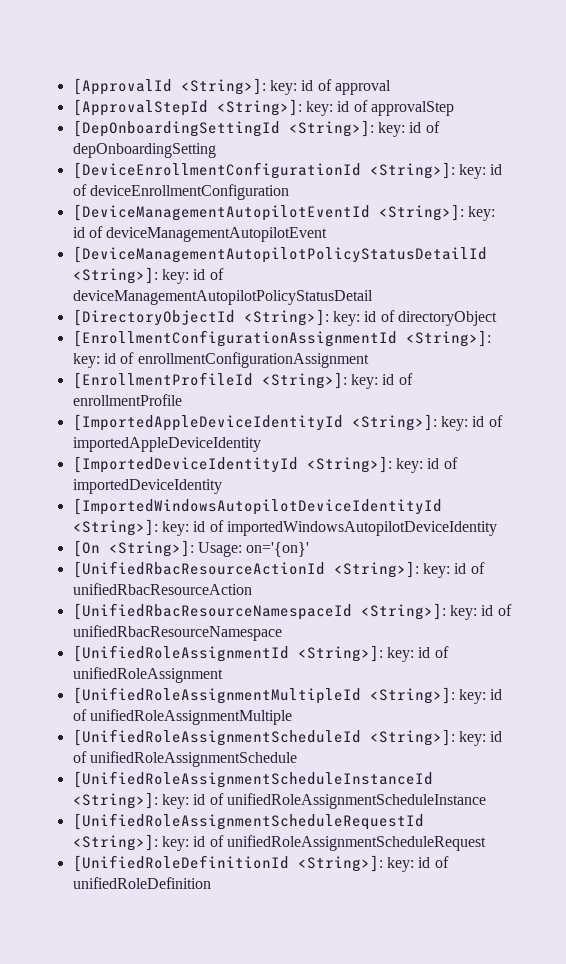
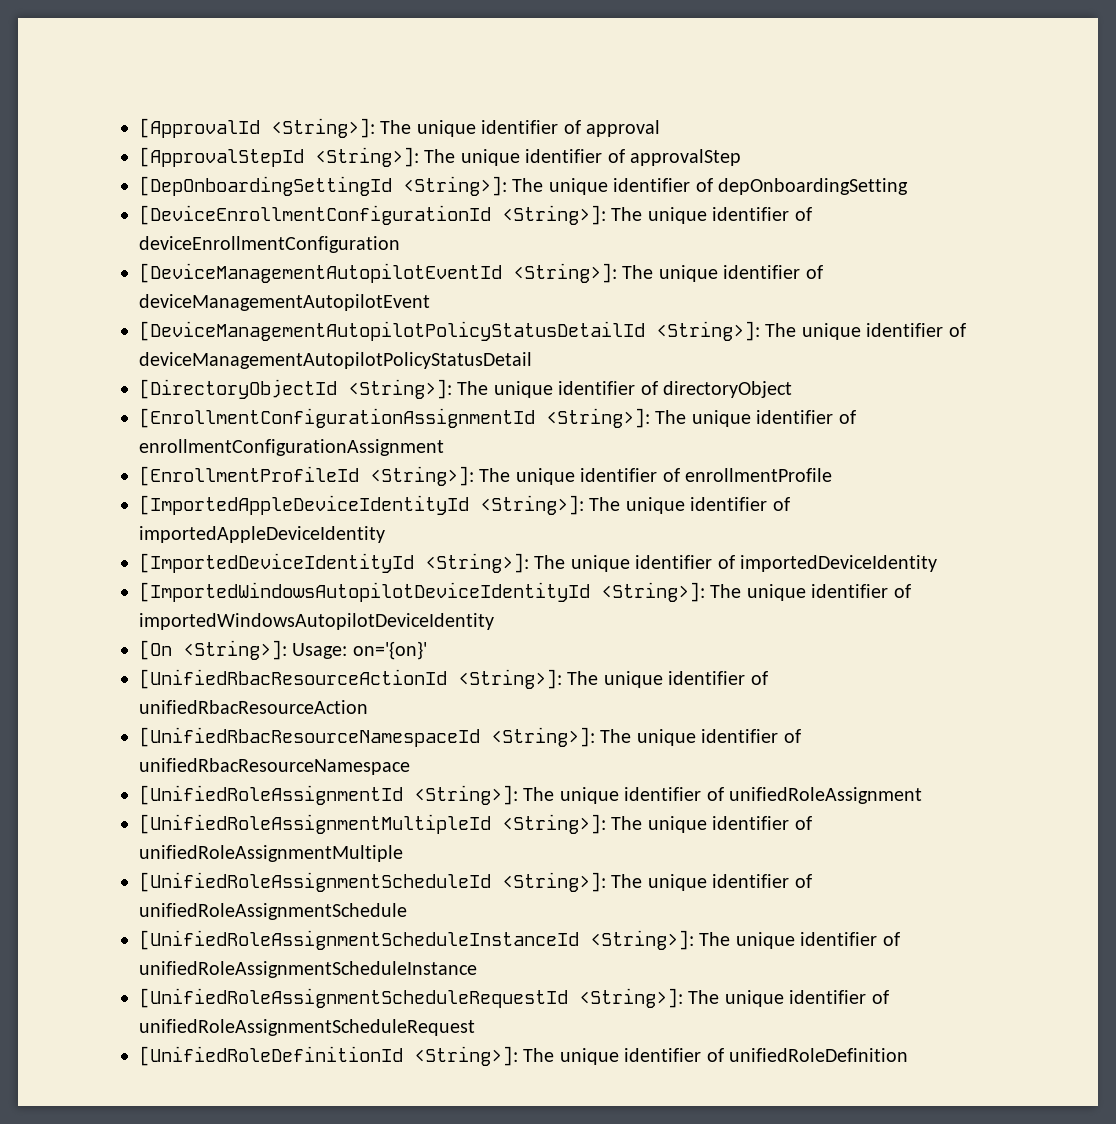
[269,80,314,95] key: id -> [380,120,559,137] The unique identifier
[305,101,350,116] key: id -> [424,149,603,166] The unique identifier
[377,122,422,137] key: id -> [512,178,691,195] The unique identifier
[458,164,503,179] key: id -> [611,207,790,224] The unique identifier
[467,206,495,221] [72,227,85,238] key: id -> [622,265,801,282] The unique identifier
[161,269,206,284] key: id -> [765,323,944,340] The unique identifier
[332,311,377,326] key: id -> [457,381,636,398] The unique identifier
[72,353,116,368] key: id -> [655,410,834,427] The unique identifier
[350,374,395,389] key: id -> [479,468,658,485] The unique identifier
[440,416,485,431] key: id -> [589,497,768,514] The unique identifier
[395,458,440,473] key: id -> [534,555,713,572] The unique identifier
[161,521,206,536] key: id -> [710,584,889,601] The unique identifier
[422,563,467,578] key: id -> [567,671,746,688] The unique identifier
[449,605,494,620] key: id -> [600,729,779,746] The unique identifier
[386,647,431,662] key: id -> [523,787,702,804] The unique identifier
[458,689,503,704] key: id -> [611,816,790,833] The unique identifier
[458,731,503,746] key: id -> [611,874,790,891] The unique identifier
[161,794,206,809] key: id -> [699,932,878,949] The unique identifier
[161,836,206,851] key: id -> [688,990,867,1007] The unique identifier
[386,857,431,872] key: id -> [523,1048,702,1065] The unique identifier

